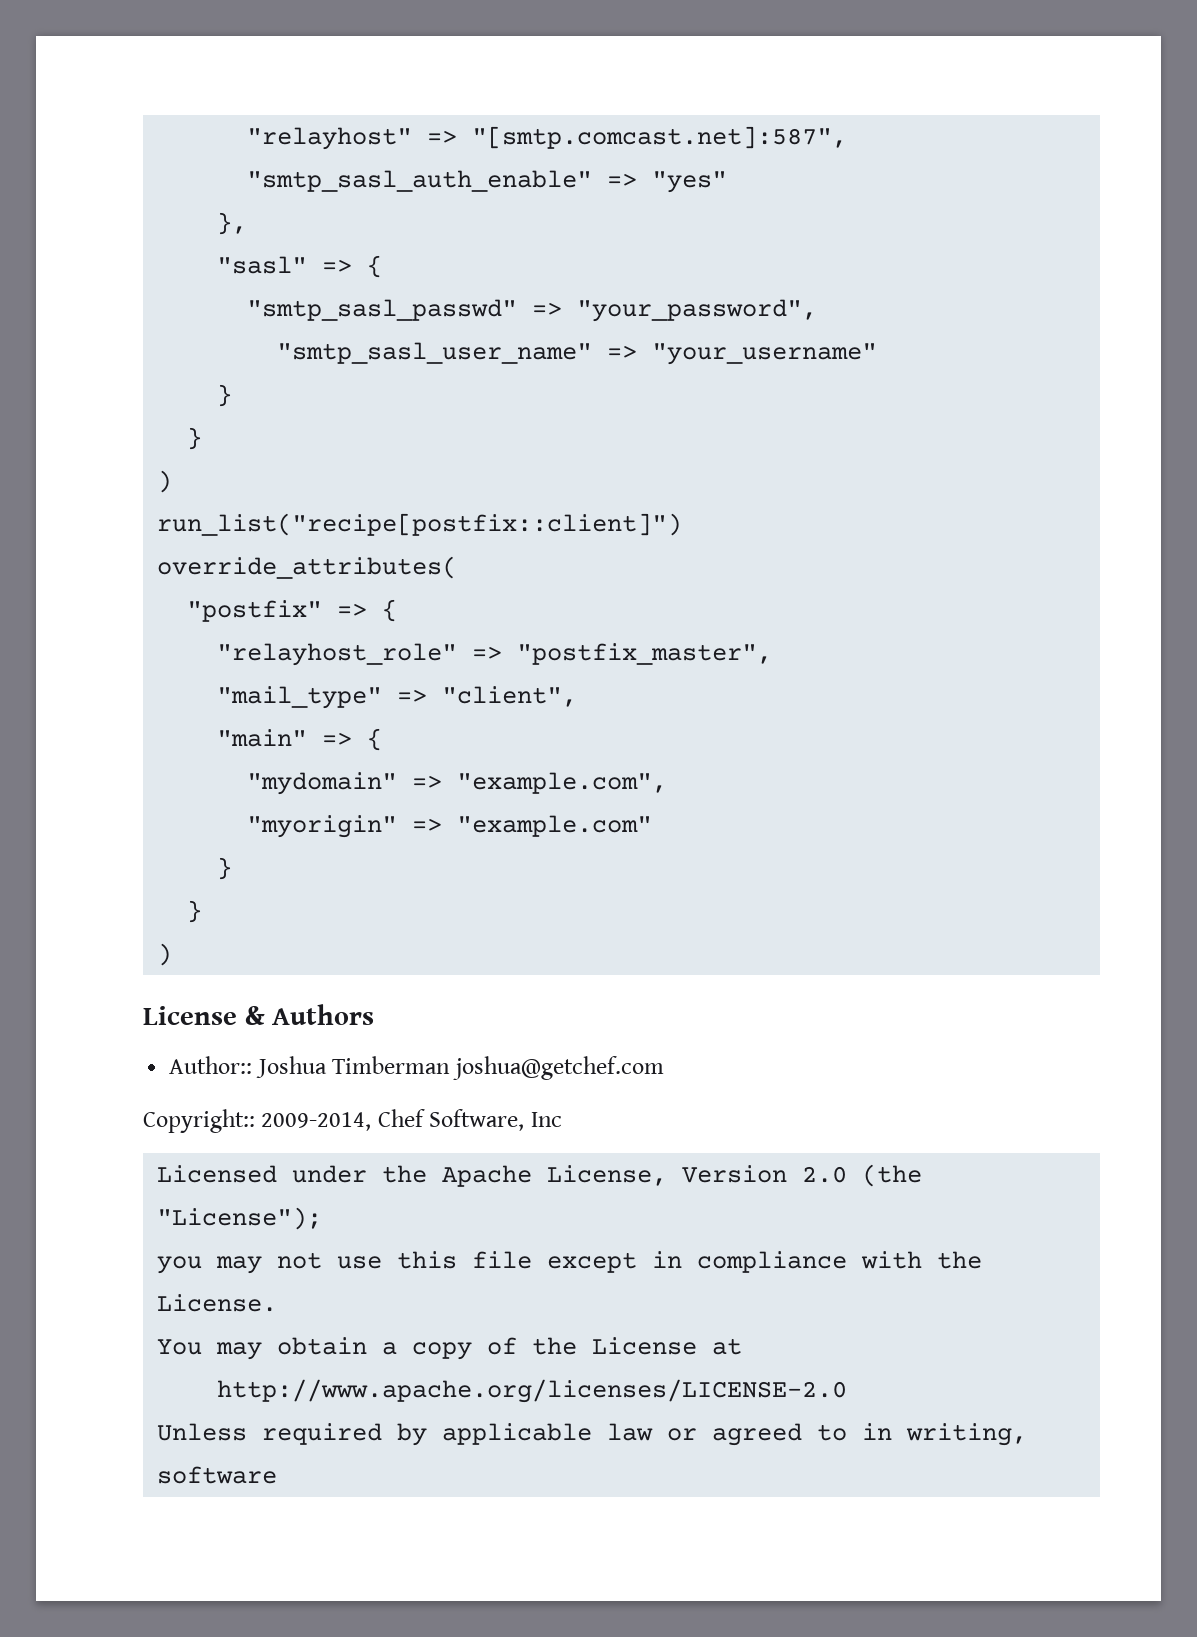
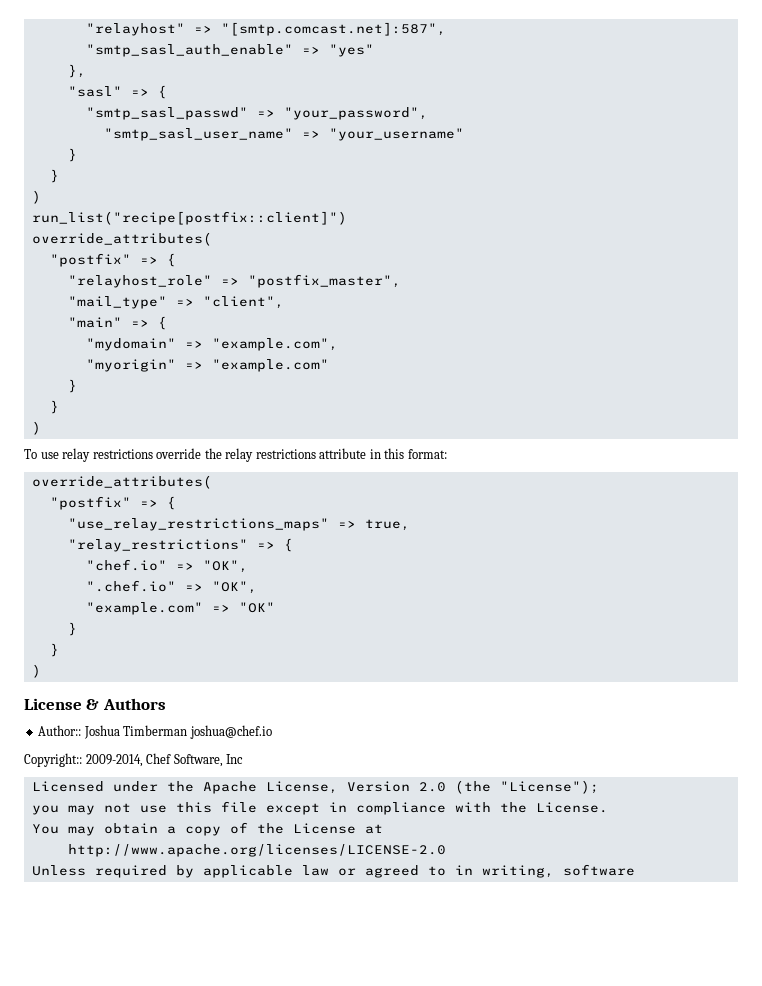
(173, 954) none -> [24,448,447,462] [31,475,212,489] [49,496,176,510] [67,518,410,531] [67,538,293,552] [85,559,248,573] [85,580,257,594] [85,602,275,615] [67,622,77,636] [49,643,59,657] [31,664,41,678] // To use relay restrictions override the relay restrictions attribute in this format: // override_attributes( // "postfix" => { // "use_relay_restrictions_maps" => true, // "relay_restrictions" => { // "chef.io" => "OK", // ".chef.io" => "OK", // "example.com" => "OK" // } // } // )
[452,1056,664,1080] joshua@getchef.com -> [189,725,272,739] joshua@chef.io

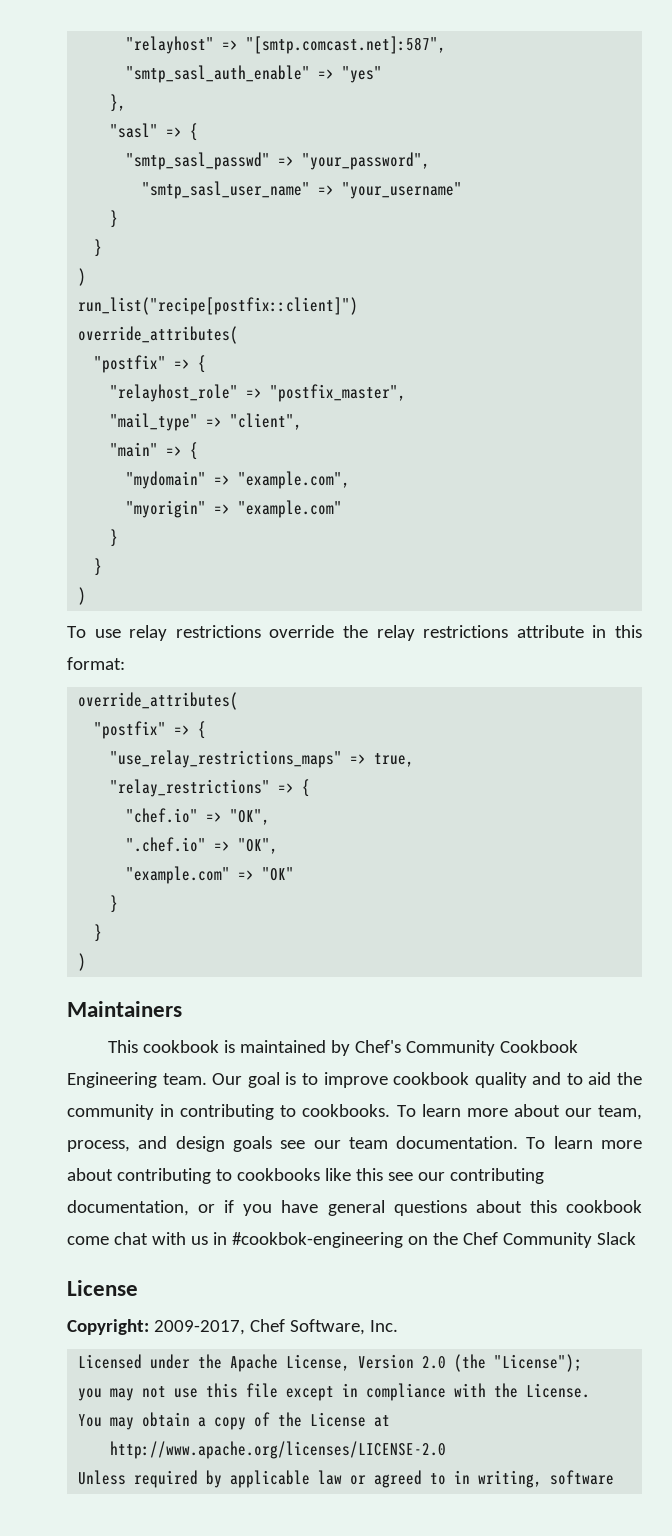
[24,698,166,710] [38,725,272,739] [24,753,143,767] License & Authors // Author:: Joshua Timberman joshua@chef.io // Copyright:: 2009-2014, -> [67,1001,182,1017] [108,1040,579,1056] [67,1072,642,1088] [67,1104,643,1120] [67,1136,642,1152] [67,1168,544,1184] [67,1200,642,1216] [67,1232,636,1248] [67,1280,138,1296] [67,1319,245,1335] Maintainers // This cookbook is maintained by Chef's Community Cookbook Engineering team. Our goal is to improve cookbook quality and to aid the community in contributing to cookbooks. To learn more about our team, process, and design goals see our team documentation. To learn more about contributing to cookbooks like this see our contributing documentation, or if you have general questions about this cookbook come chat with us in #cookbok-engineering on the Chef Community Slack // License // Copyright: 2009-2017,
[226,754,244,764] Inc -> [369,1320,398,1332] Inc.

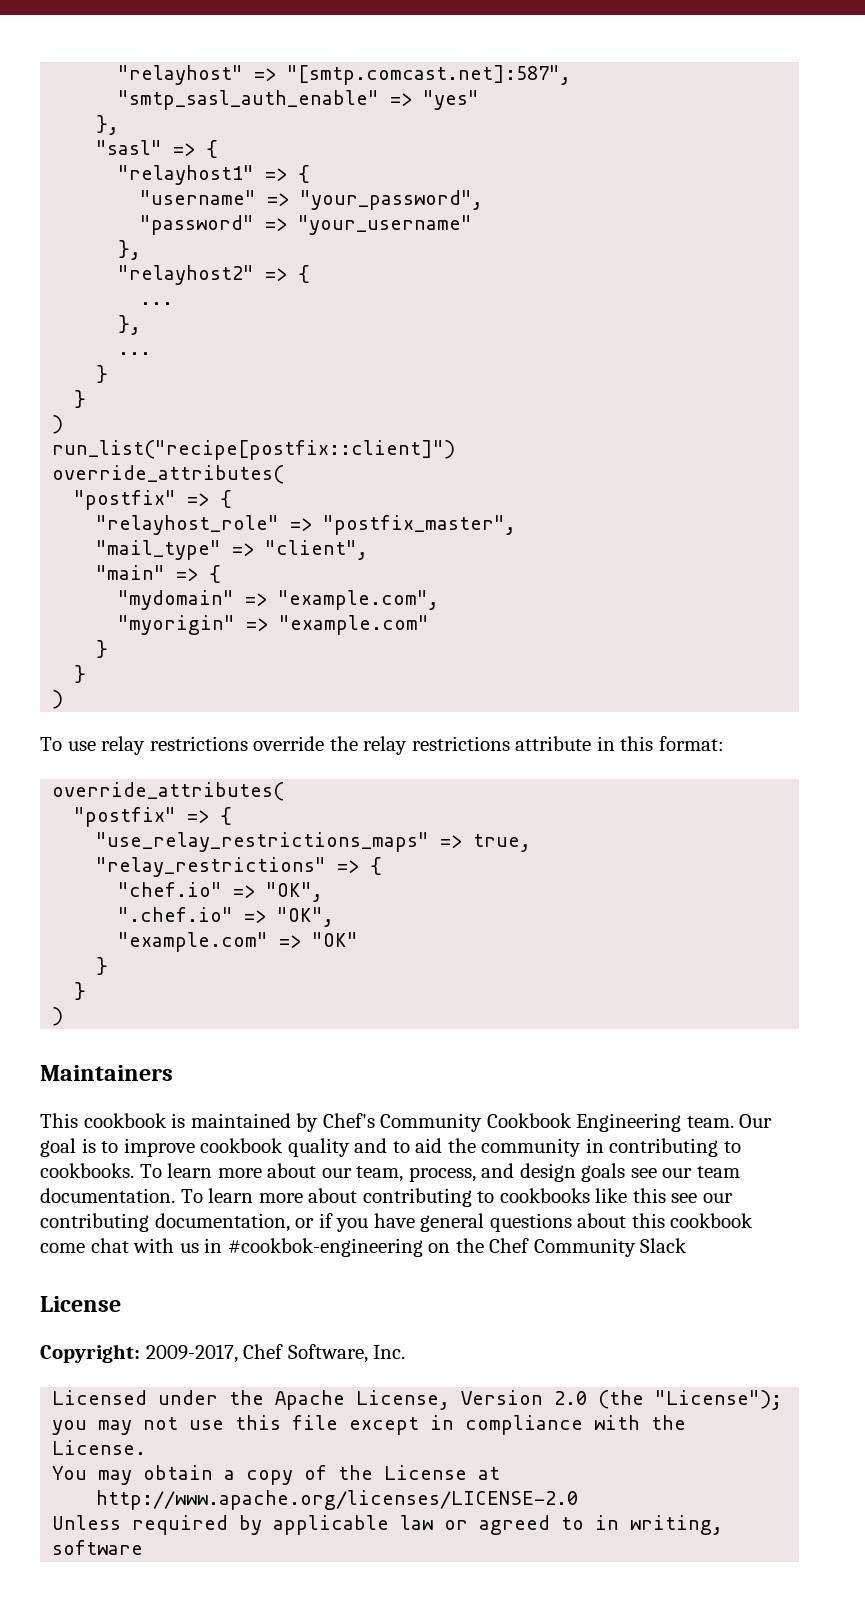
[126,152,271,170] "smtp_sasl_passwd" -> [118,165,311,185] [140,190,257,205] "relayhost1" => { // "username"
[142,181,311,199] "smtp_sasl_user_name" -> [140,215,255,235] "password"
(463, 190) none -> [118,240,142,260] [118,265,311,285] [140,302,174,305] [118,315,142,335] [118,352,152,355] // }, // "relayhost2" => { // ... // }, // ...

